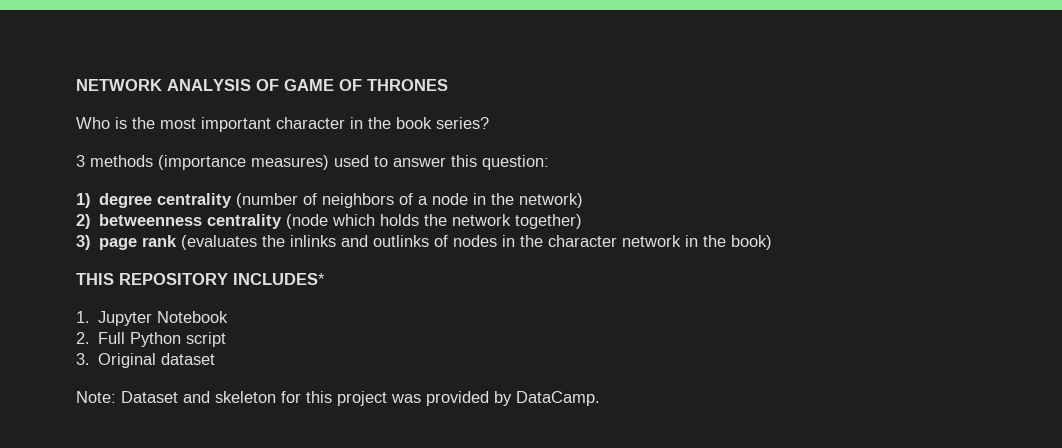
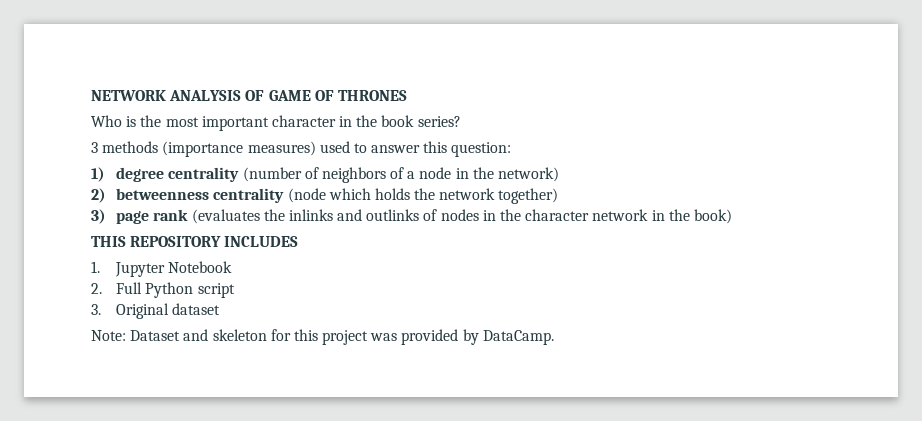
[233,273,325,285] INCLUDES* -> [224,236,299,247] INCLUDES

